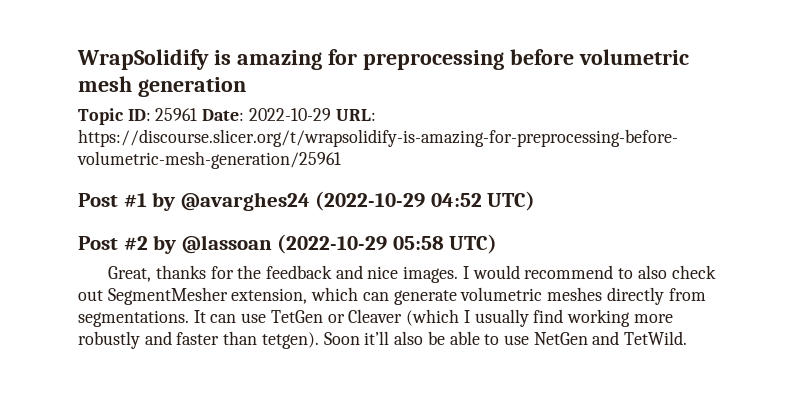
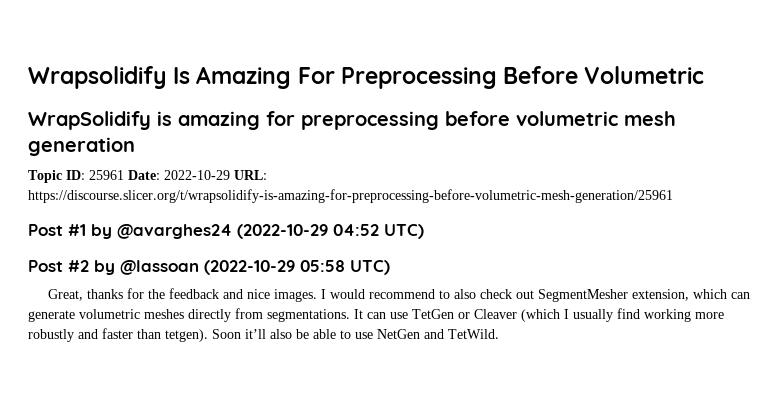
(77, 59) none -> [28,66,705,89] Wrapsolidify Is Amazing For Preprocessing Before Volumetric //

